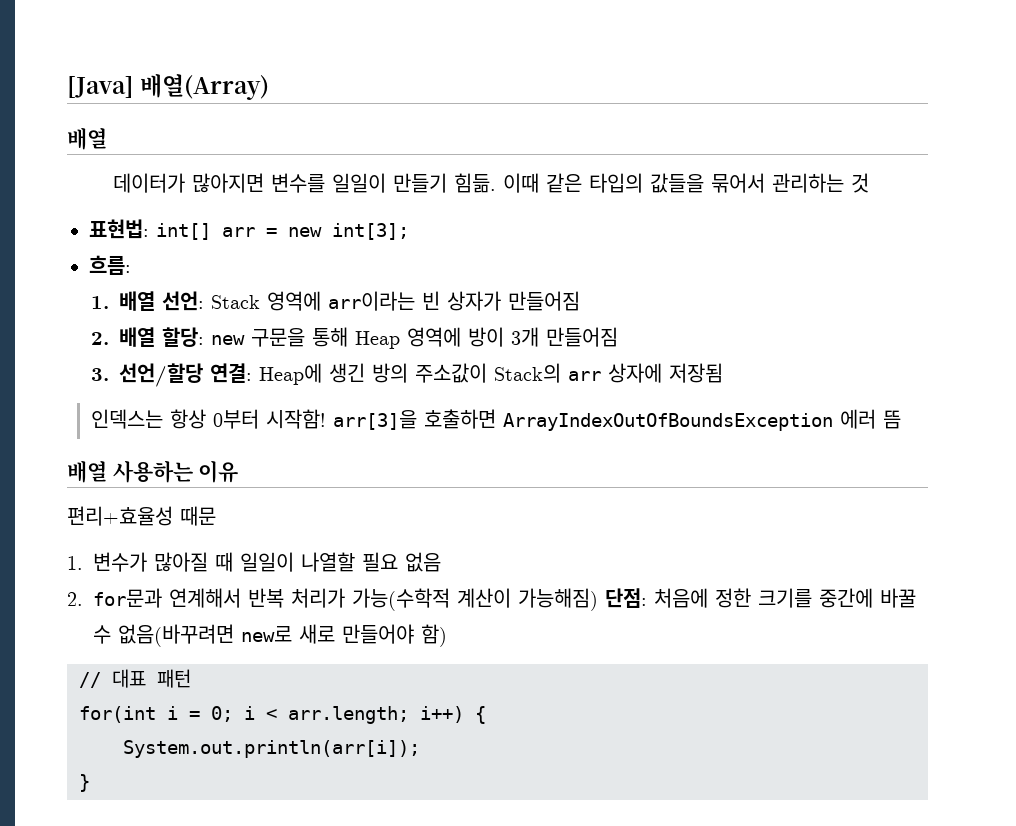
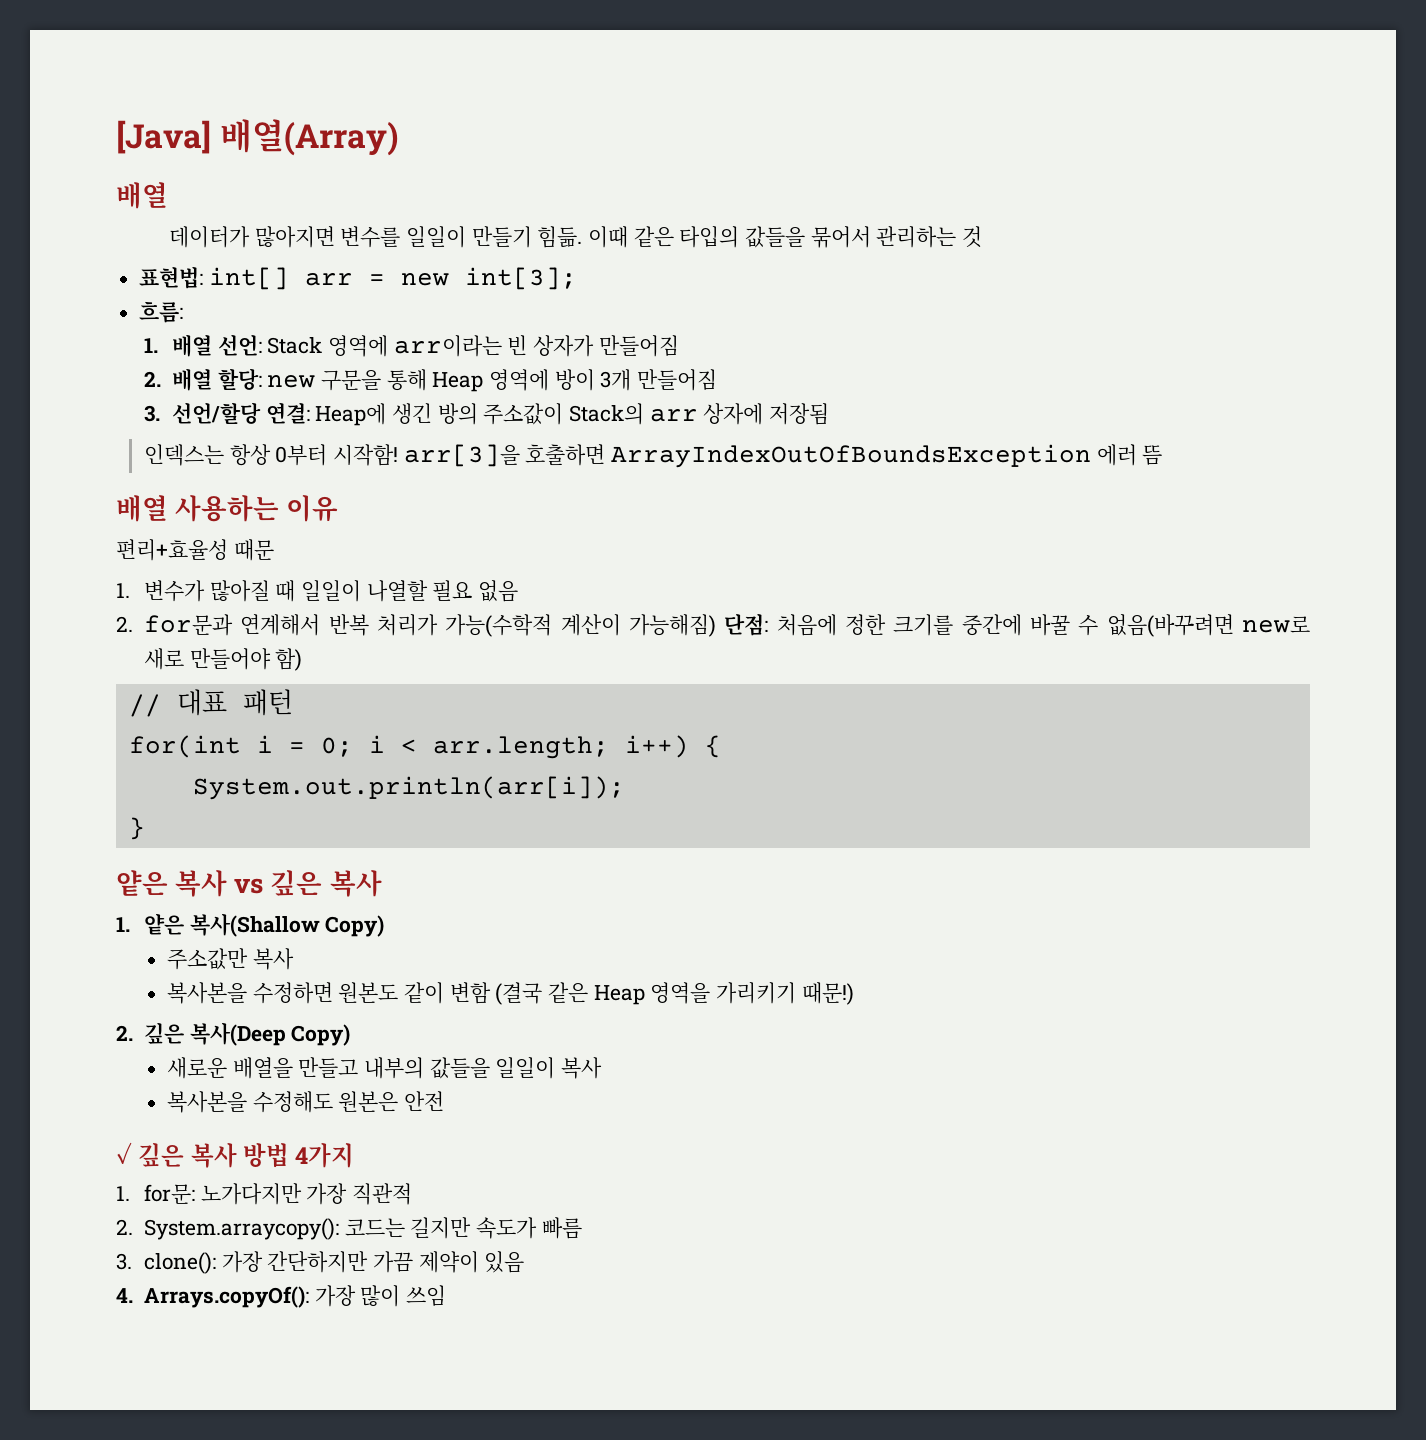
(90, 783) none -> [116,870,382,897] [116,913,385,937] [167,948,294,970] [167,982,854,1005] [116,1022,351,1046] [167,1057,603,1079] [167,1091,445,1113] [116,1142,355,1168] [116,1183,413,1205] [116,1217,582,1240] [116,1251,525,1274] [116,1285,447,1308] // 얕은 복사 vs 깊은 복사 // 1. 얕은 복사(Shallow Copy) // 주소값만 복사 // 복사본을 수정하면 원본도 같이 변함 (결국 같은 Heap 영역을 가리키기 때문!) // 2. 깊은 복사(Deep Copy) // 새로운 배열을 만들고 내부의 값들을 일일이 복사 // 복사본을 수정해도 원본은 안전 // ✓ 깊은 복사 방법 4가지 // 1. for문: 노가다지만 가장 직관적 // 2. System.arraycopy(): 코드는 길지만 속도가 빠름 // 3. clone(): 가장 간단하지만 가끔 제약이 있음 // 4. Arrays.copyOf(): 가장 많이 쓰임

